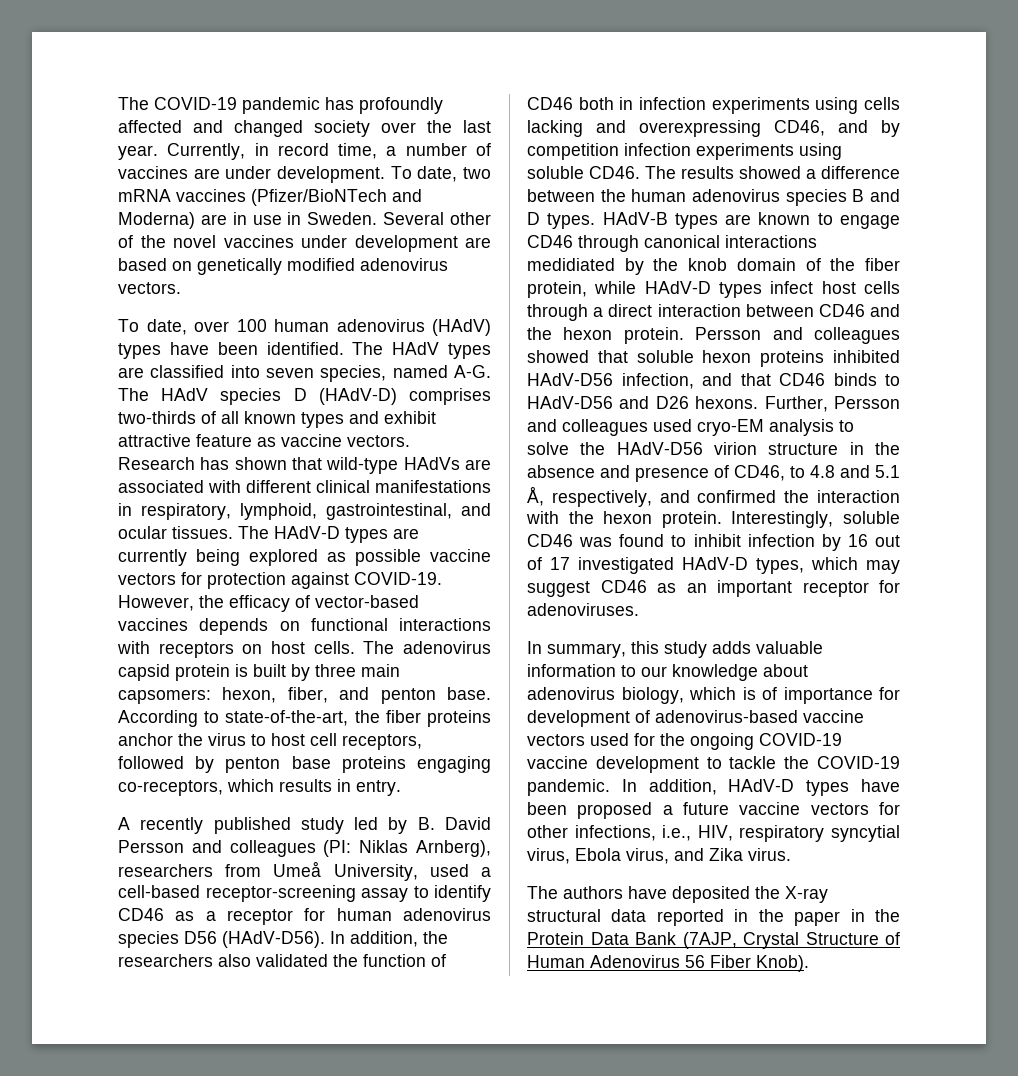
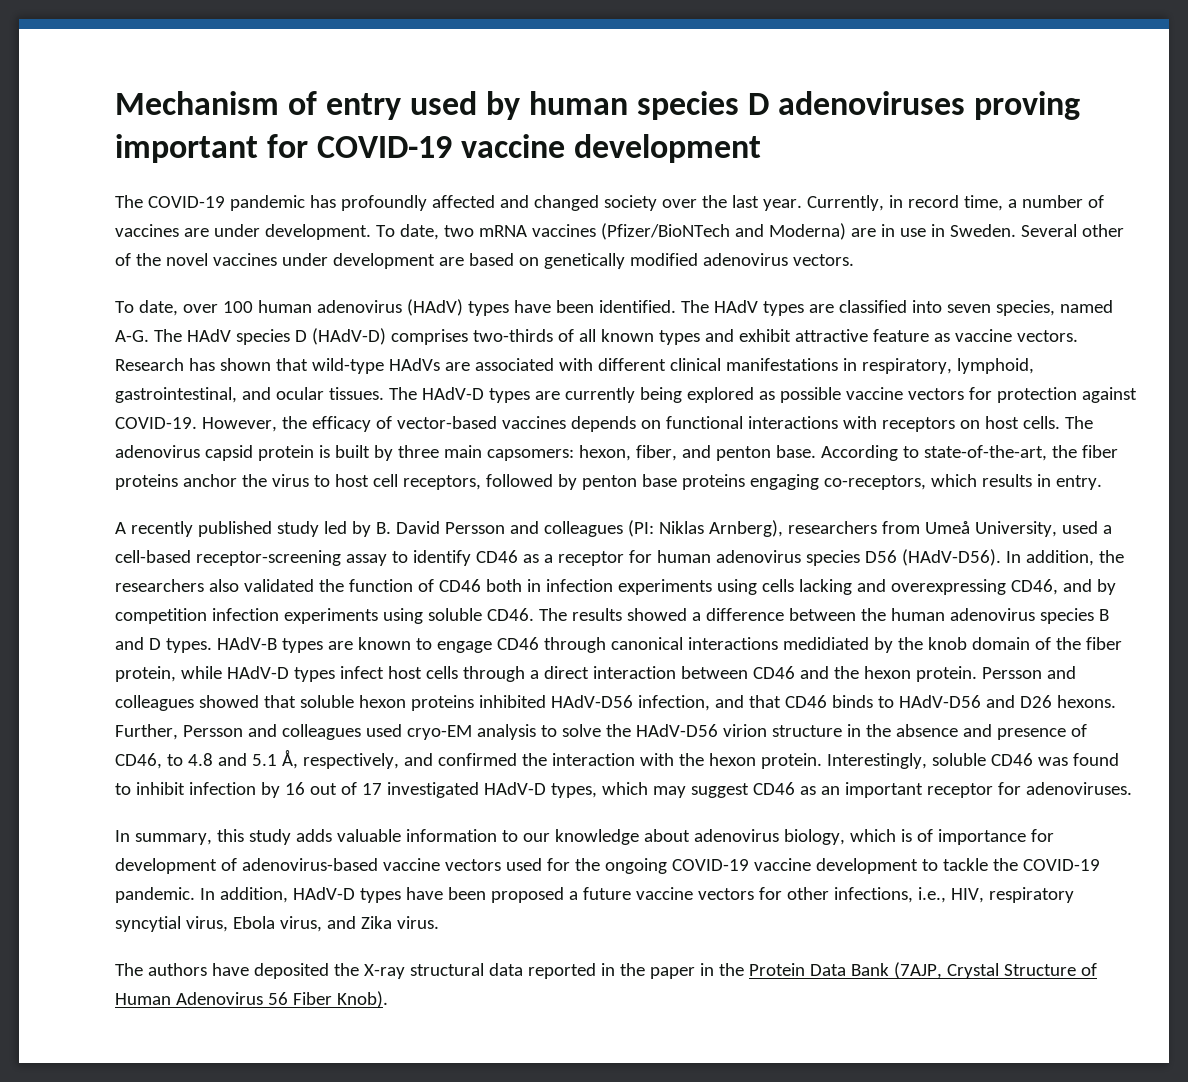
(118, 103) none -> [115,91,1081,120] [115,134,762,163] Mechanism of entry used by human species D adenoviruses proving important for COVID-19 vaccine development //

